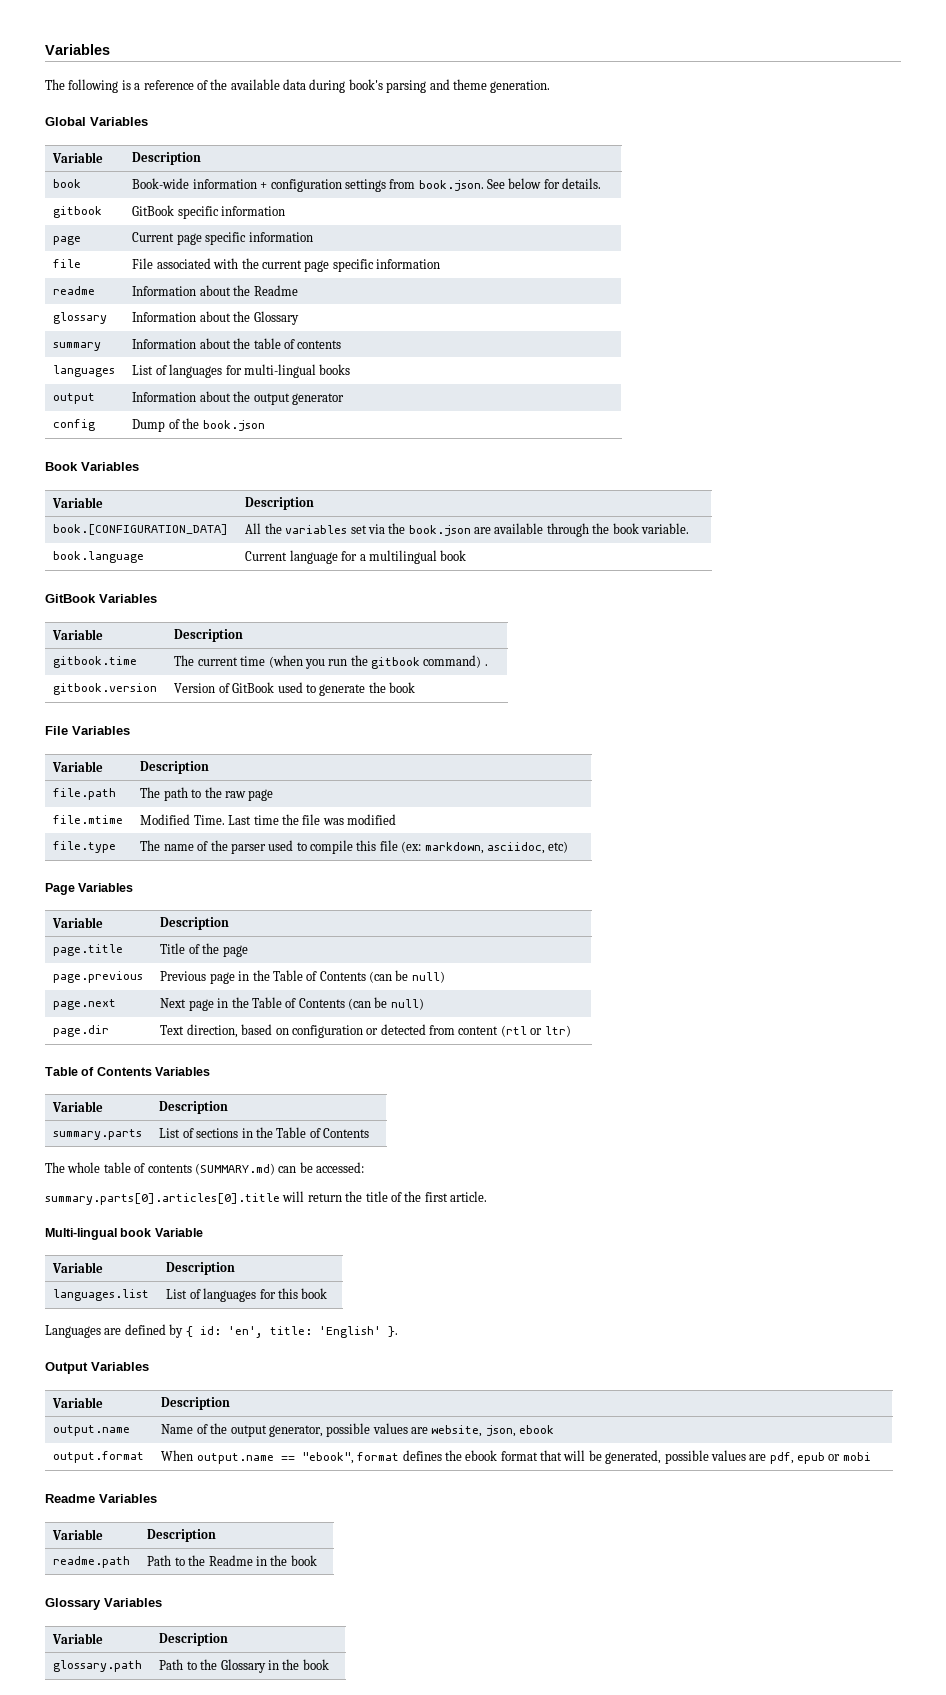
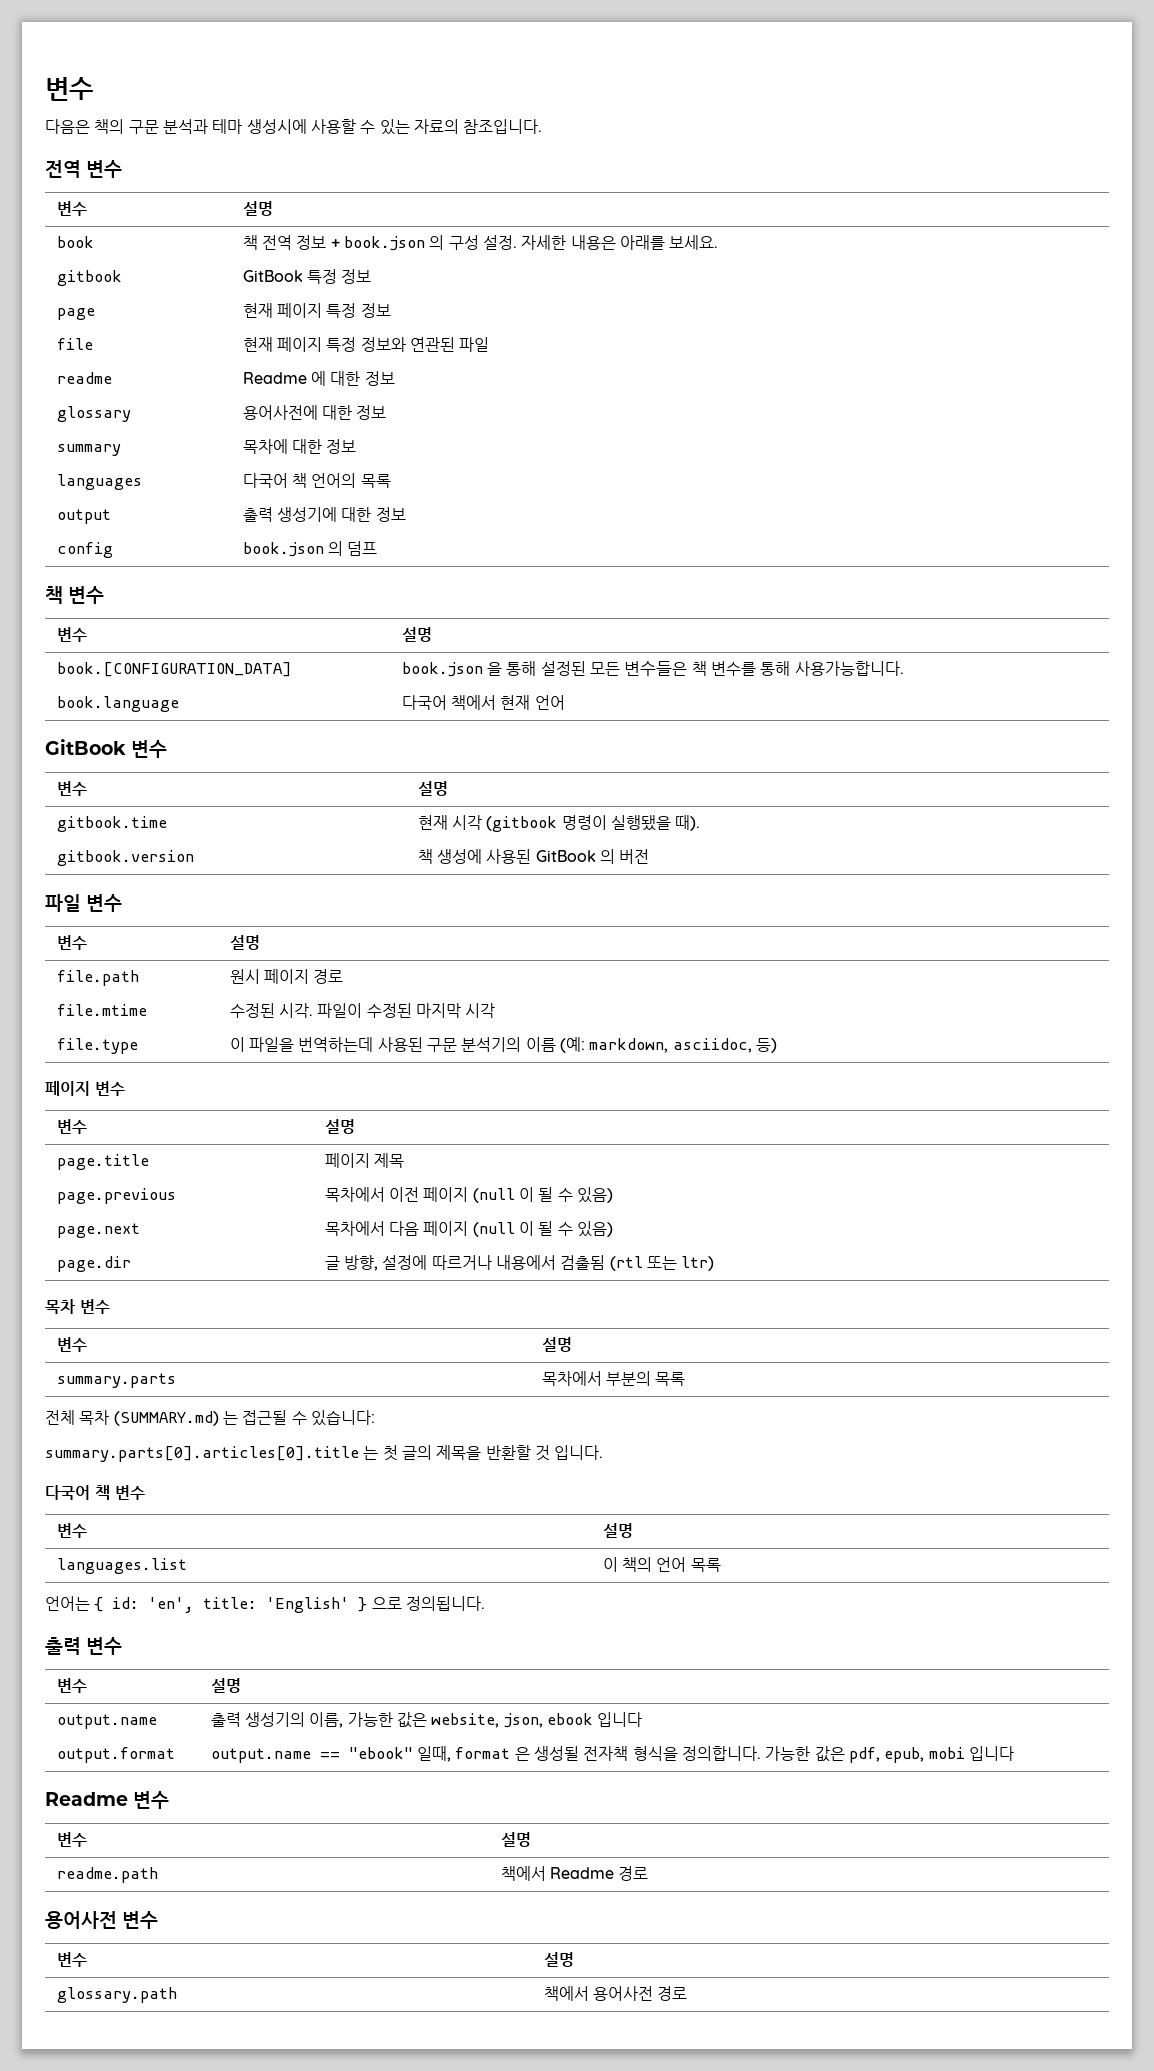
[45,44,110,55] [45,79,551,93] [45,117,148,126] [52,152,104,163] [132,152,202,165] [53,179,82,188] [132,178,602,192] Variables // The following is a reference of the available data during book's parsing and theme generation. // Global Variables // Variable | Description // book | Book-wide information + configuration settings from book.json. See below for details. -> [45,77,93,101] [45,119,543,135] [45,160,123,178] [56,201,87,216] [242,201,273,216] [56,236,94,248] [242,235,719,251] 변수 // 다음은 책의 구문 분석과 테마 생성시에 사용할 수 있는 자료의 참조입니다. // 전역 변수 // 변수 | 설명 // book | 책 전역 정보 + book.json 의 구성 설정. 자세한 내용은 아래를 보세요.
[177,206,286,219] specific information -> [307,269,372,284] 특정 정보
[132,232,313,245] [53,259,82,268] [132,258,441,272] [53,286,96,295] [132,285,298,296] [53,312,108,324] [132,311,299,325] [53,342,102,351] [132,338,342,349] [53,365,116,377] [132,364,351,378] [53,393,96,404] [132,391,344,405] [53,419,96,431] [132,418,265,432] [45,462,139,471] [52,497,104,508] [245,497,315,510] [53,524,229,535] [245,523,689,537] [53,551,145,563] [245,550,467,564] [45,594,157,603] [52,629,104,640] [174,629,244,642] [53,656,138,668] [174,655,488,669] [53,683,158,695] [174,682,416,696] [45,726,130,735] [52,761,104,772] [140,761,210,774] [53,788,117,800] [140,787,274,801] [53,815,124,824] [140,814,397,825] [53,841,117,853] [140,840,569,854] [45,883,134,895] [52,917,104,928] [160,917,230,930] [53,944,124,956] [160,943,248,957] [53,971,144,983] [160,970,445,984] [53,999,117,1010] [160,997,424,1011] [53,1025,110,1037] [160,1024,571,1038] [45,1067,211,1076] [52,1101,104,1112] [159,1101,229,1114] [53,1129,143,1140] [159,1127,370,1138] [45,1162,364,1175] [45,1191,487,1205] [45,1228,203,1240] [52,1262,104,1273] [166,1262,236,1275] [53,1289,150,1301] [166,1288,328,1302] [45,1324,184,1338] Current page specific information // file | File associated with the current page specific information // readme | Information about the Readme // glossary | Information about the Glossary // summary | Information about the table of contents // languages | List of languages for multi-lingual books // output | Information about the output generator // config | Dump of the book.json // Book Variables // Variable | Description // book.[CONFIGURATION_DATA] | All the variables set via the book.json are available through the book variable. // book.language | Current language for a multilingual book // GitBook Variables // Variable | Description // gitbook.time | The current time (when you run the gitbook command) . // gitbook.version | Version of GitBook used to generate the book // File Variables // Variable | Description // file.path | The path to the raw page // file.mtime | Modified Time. Last time the file was modified // file.type | The name of the parser used to compile this file (ex: markdown, asciidoc, etc) // Page Variables // Variable | Description // page.title | Title of the page // page.previous | Previous page in the Table of Contents (can be null) // page.next | Next page in the Table of Contents (can be null) // page.dir | Text direction, based on configuration or detected from content (rtl or ltr) // Table of Contents Variables // Variable | Description // summary.parts | List of sections in the Table of Contents // The whole table of contents (SUMMARY.md) can be accessed: // summary.parts[0].articles[0].title will return the title of the first article. // Multi-lingual book Variable // Variable | Description // languages.list | List of languages for this book // Languages are defined by -> [242,303,391,318] [56,338,93,350] [242,337,490,352] [56,372,112,384] [242,371,395,386] [56,406,131,422] [242,405,387,420] [56,444,121,456] [242,439,357,454] [56,474,142,490] [242,473,391,488] [56,509,111,524] [242,507,406,522] [56,542,113,558] [242,541,378,557] [45,586,105,604] [56,627,87,642] [401,627,432,642] [56,662,292,677] [401,661,904,677] [56,696,179,712] [401,695,565,710] [45,739,168,758] [56,781,87,796] [417,781,448,796] [56,816,167,832] [417,815,701,832] [56,850,194,866] [417,849,650,864] [45,894,123,912] [56,935,87,950] [229,935,260,950] [56,970,139,986] [229,969,344,984] [56,1004,147,1016] [229,1003,496,1018] [56,1038,138,1054] [229,1037,777,1053] [45,1081,125,1096] [56,1119,87,1134] [324,1119,355,1134] [56,1154,149,1170] [324,1153,405,1168] [56,1188,176,1204] [324,1187,613,1203] [56,1223,140,1238] [324,1221,613,1237] [56,1256,131,1272] [324,1255,715,1271] [45,1299,110,1314] [56,1337,87,1352] [541,1337,572,1352] [56,1373,176,1388] [541,1371,686,1386] [45,1410,375,1426] [45,1445,604,1462] [45,1485,145,1500] [56,1523,87,1538] [602,1523,633,1538] [56,1558,187,1574] [602,1557,721,1572] [45,1596,90,1611] 현재 페이지 특정 정보 // file | 현재 페이지 특정 정보와 연관된 파일 // readme | Readme 에 대한 정보 // glossary | 용어사전에 대한 정보 // summary | 목차에 대한 정보 // languages | 다국어 책 언어의 목록 // output | 출력 생성기에 대한 정보 // config | book.json 의 덤프 // 책 변수 // 변수 | 설명 // book.[CONFIGURATION_DATA] | book.json 을 통해 설정된 모든 변수들은 책 변수를 통해 사용가능합니다. // book.language | 다국어 책에서 현재 언어 // GitBook 변수 // 변수 | 설명 // gitbook.time | 현재 시각 (gitbook 명령이 실행됐을 때). // gitbook.version | 책 생성에 사용된 GitBook 의 버전 // 파일 변수 // 변수 | 설명 // file.path | 원시 페이지 경로 // file.mtime | 수정된 시각. 파일이 수정된 마지막 시각 // file.type | 이 파일을 번역하는데 사용된 구문 분석기의 이름 (예: markdown, asciidoc, 등) // 페이지 변수 // 변수 | 설명 // page.title | 페이지 제목 // page.previous | 목차에서 이전 페이지 (null 이 될 수 있음) // page.next | 목차에서 다음 페이지 (null 이 될 수 있음) // page.dir | 글 방향, 설정에 따르거나 내용에서 검출됨 (rtl 또는 ltr) // 목차 변수 // 변수 | 설명 // summary.parts | 목차에서 부분의 목록 // 전체 목차 (SUMMARY.md) 는 접근될 수 있습니다: // summary.parts[0].articles[0].title 는 첫 글의 제목을 반환할 것 입니다. // 다국어 책 변수 // 변수 | 설명 // languages.list | 이 책의 언어 목록 // 언어는
[387,1326,398,1337] [45,1362,149,1374] [52,1397,104,1408] [161,1397,231,1410] [53,1425,131,1436] [161,1423,429,1437] }. // Output Variables // Variable | Description // output.name | Name of the output generator, possible values are -> [358,1596,485,1612] [45,1637,123,1655] [56,1678,87,1693] [210,1678,241,1693] [56,1714,157,1729] [210,1712,427,1728] } 으로 정의됩니다. // 출력 변수 // 변수 | 설명 // output.name | 출력 생성기의 이름, 가능한 값은
(555, 1429) none -> [597,1712,643,1727] 입니다
[161,1450,194,1461] When -> (175, 1755) none
[301,1450,841,1464] "ebook", format defines the ebook format that will be generated, possible values are pdf, epub or -> [348,1746,925,1763] "ebook" 일때, format 은 생성될 전자책 형식을 정의합니다. 가능한 값은 pdf, epub,
[45,1494,157,1503] [52,1529,104,1540] [147,1529,217,1542] [53,1556,131,1568] [147,1555,317,1566] [45,1598,162,1610] [52,1633,104,1644] [159,1633,229,1646] [53,1660,143,1672] [159,1659,329,1673] // Readme Variables // Variable | Description // readme.path | Path to the Readme in the book // Glossary Variables // Variable | Description // glossary.path | Path to the Glossary in the book -> [968,1746,1014,1761] [45,1791,170,1809] [56,1832,87,1847] [500,1832,531,1847] [56,1867,158,1883] [500,1866,649,1881] [45,1911,159,1929] [56,1952,87,1967] [543,1952,574,1967] [56,1987,177,2003] [543,1986,688,2001] 입니다 // Readme 변수 // 변수 | 설명 // readme.path | 책에서 Readme 경로 // 용어사전 변수 // 변수 | 설명 // glossary.path | 책에서 용어사전 경로

